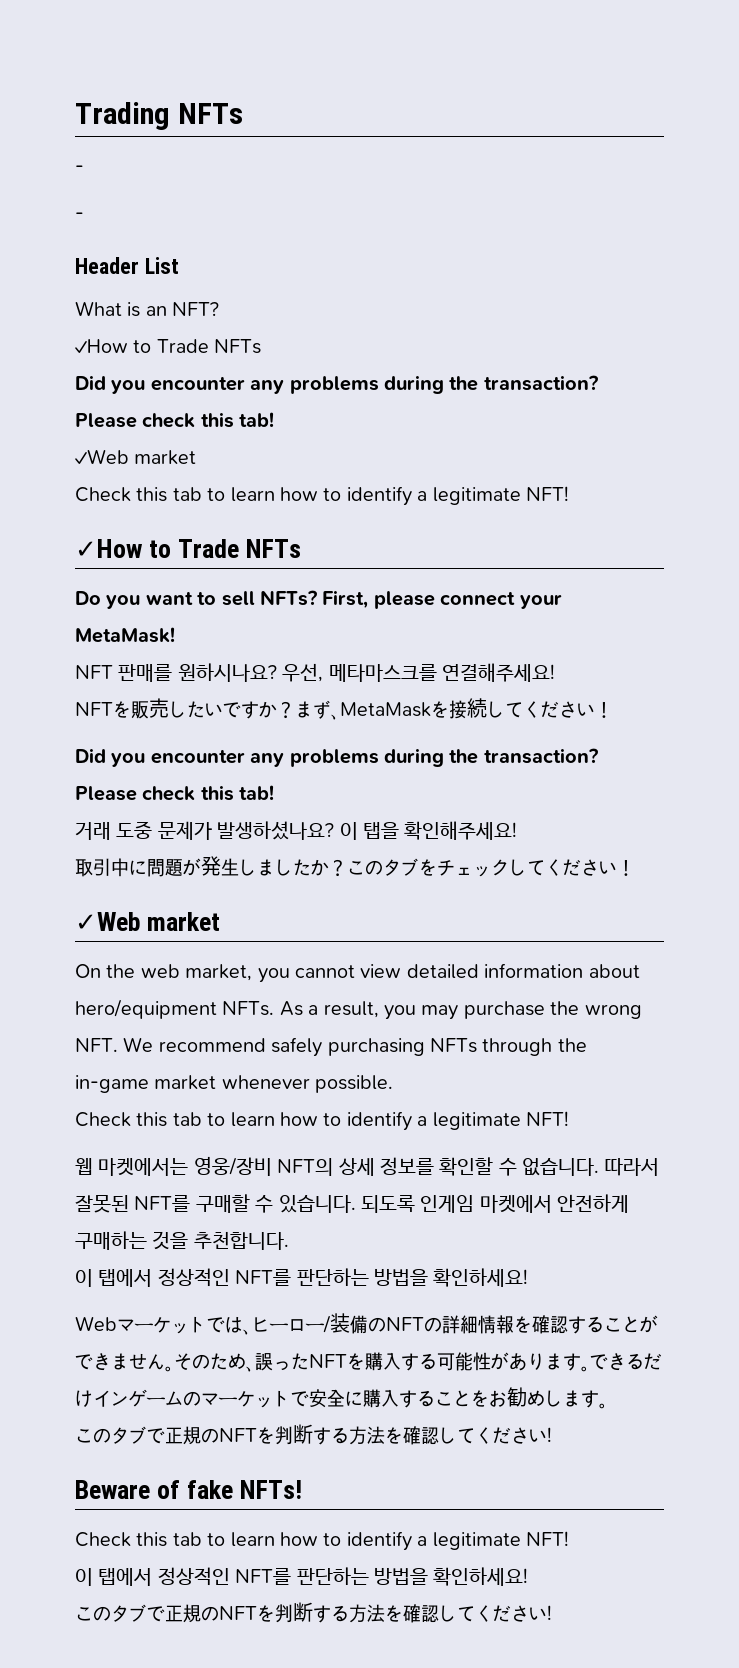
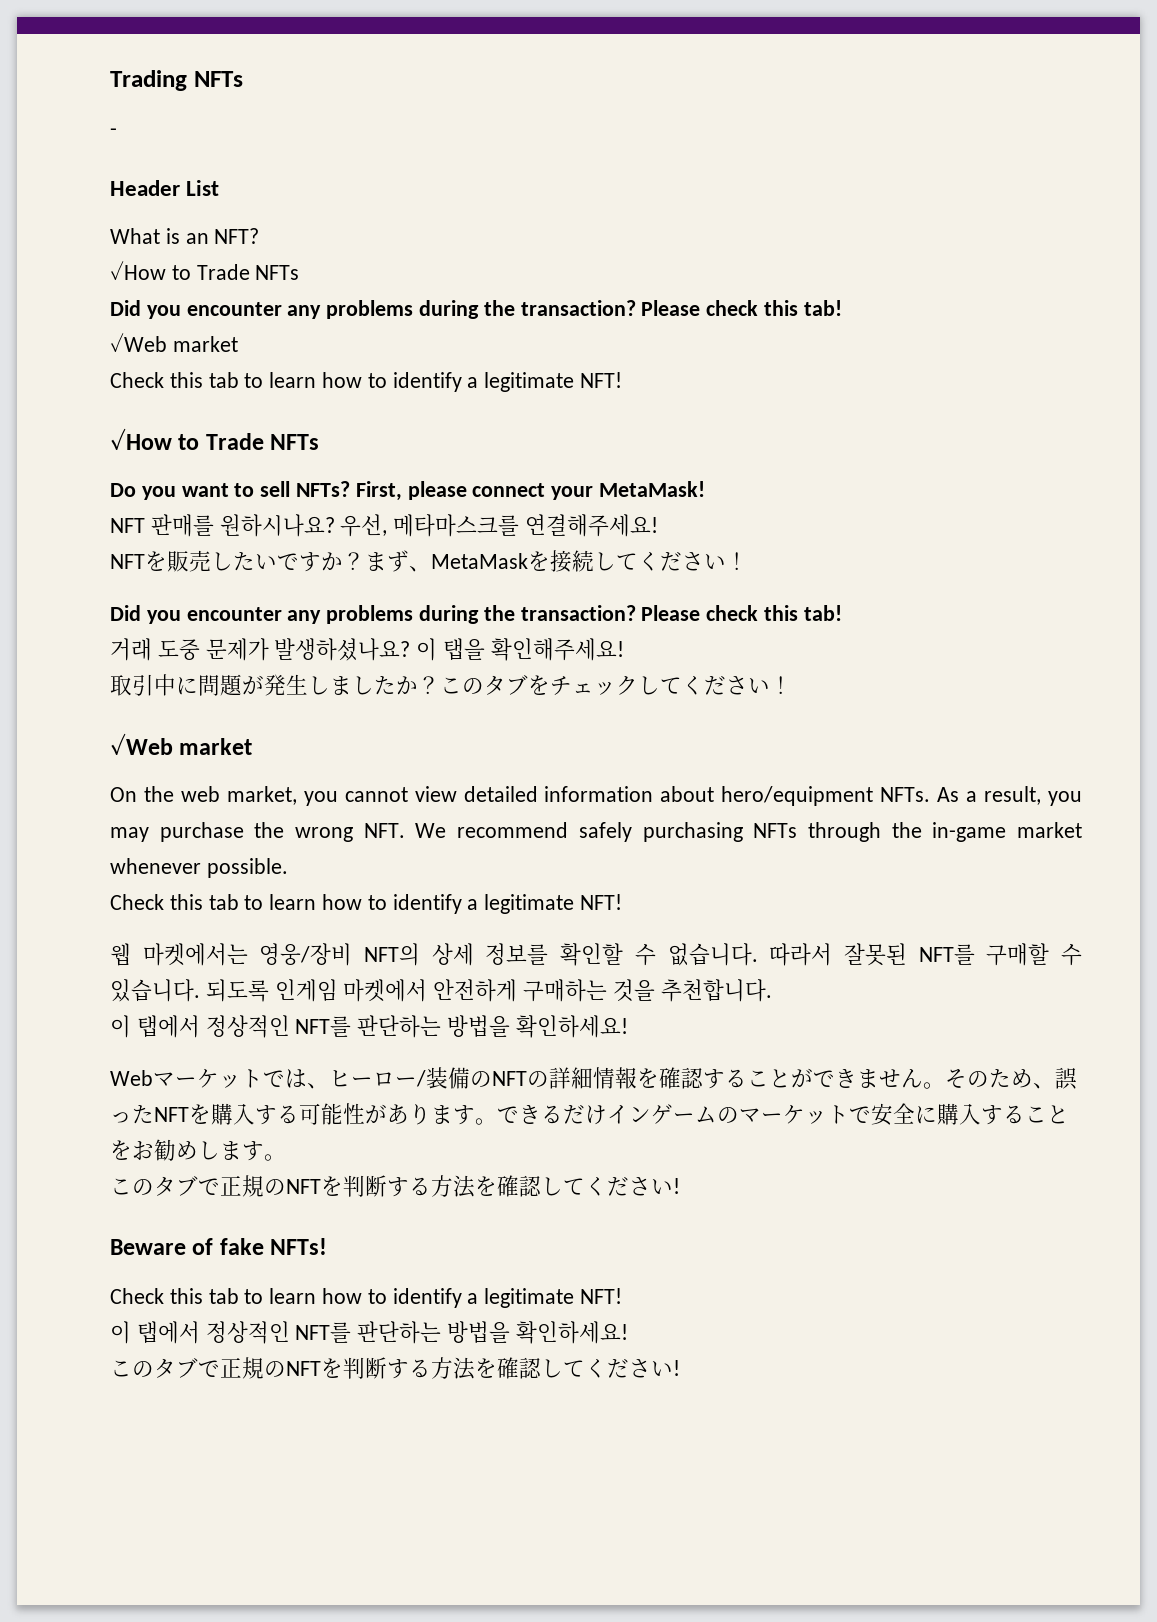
[75,212,84,220] // - -> (117, 132) none

